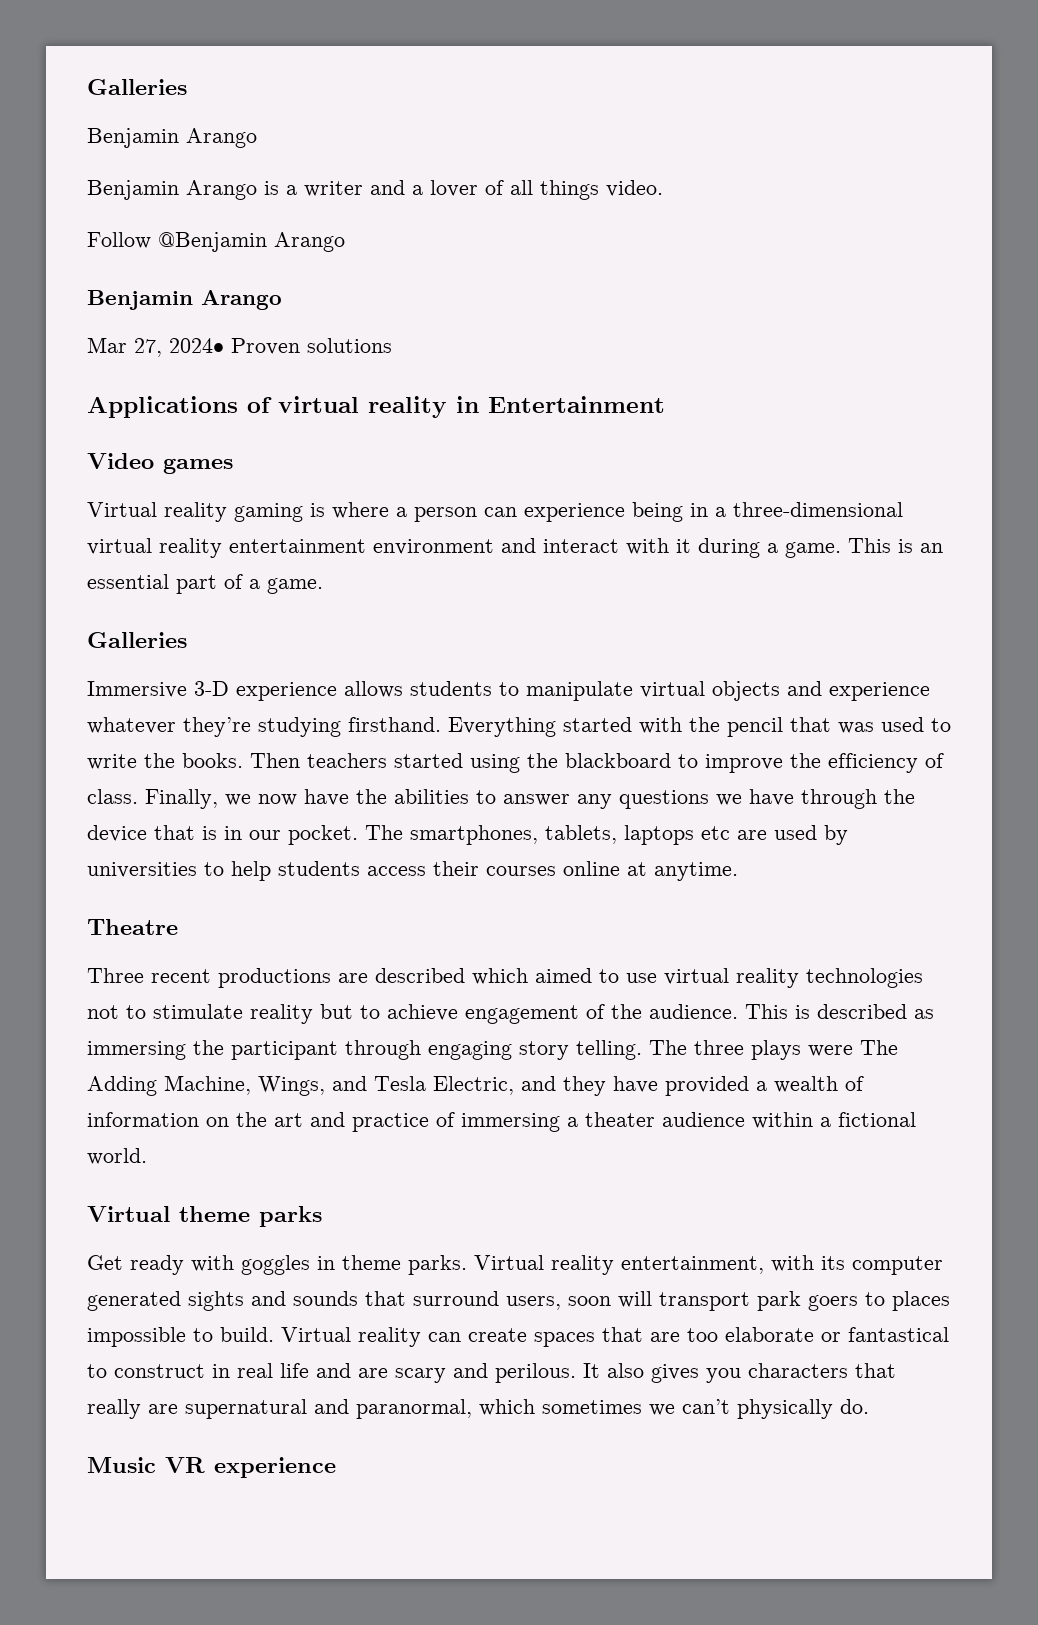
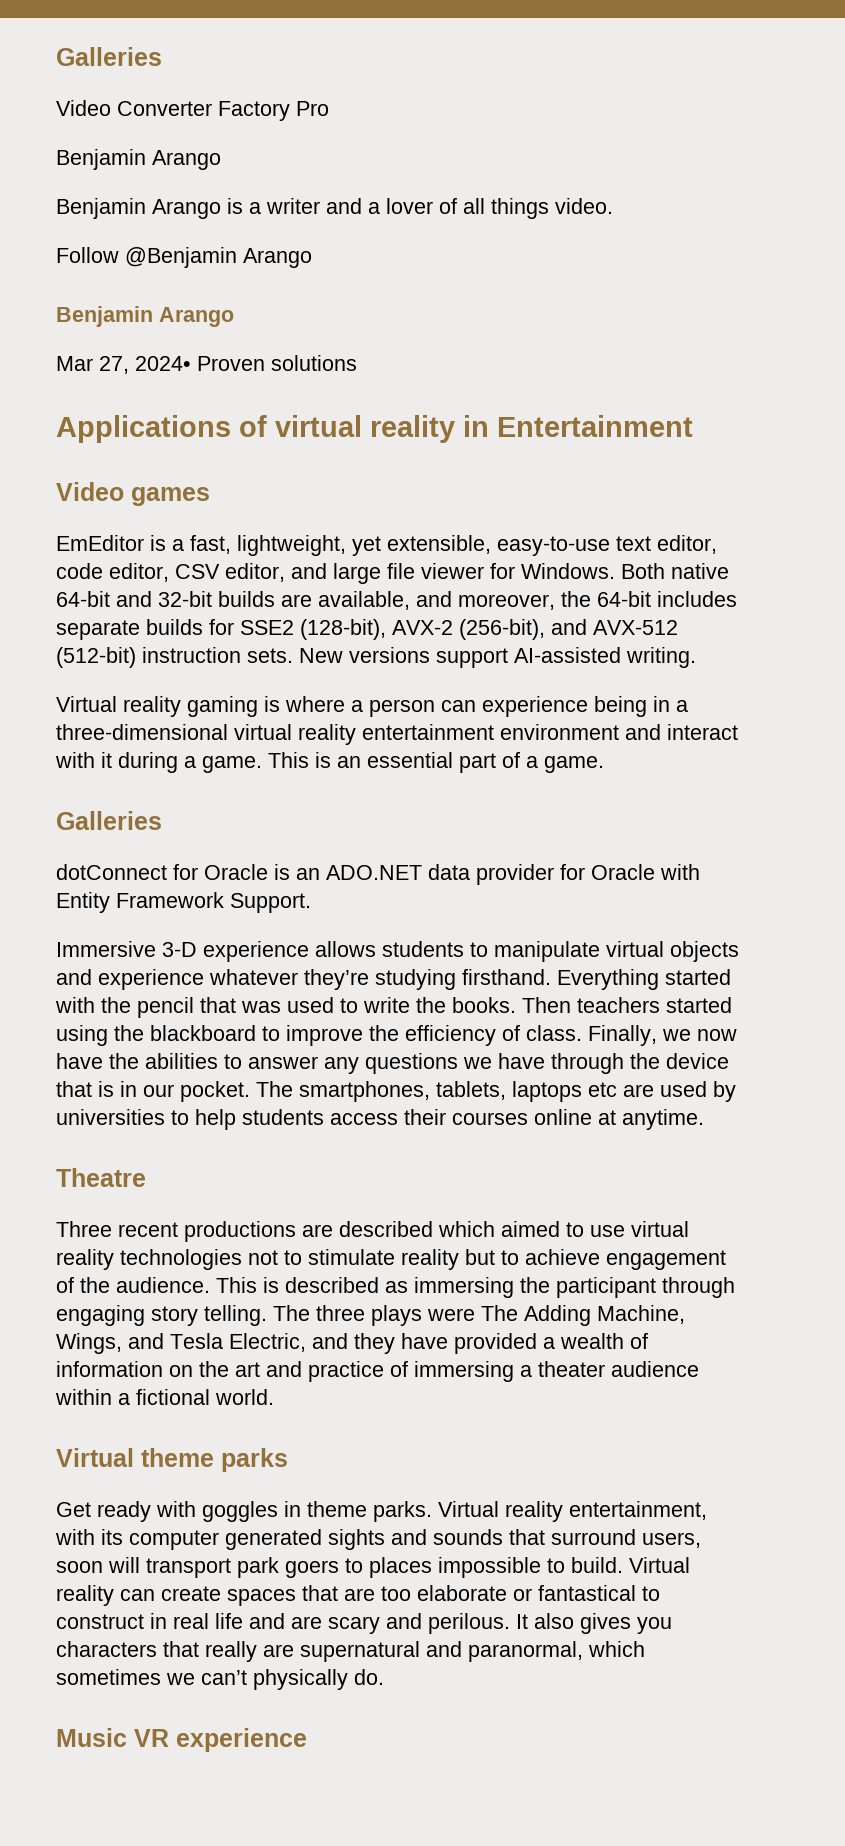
[87,79,187,95] Galleries -> [56,47,162,66] [56,100,329,121] Galleries // Video Converter Factory Pro
(233, 466) none -> [56,535,717,556] [56,563,729,584] [56,591,737,610] [56,619,678,640] [56,647,696,668] // EmEditor is a fast, lightweight, yet extensible, easy-to-use text editor, code editor, CSV editor, and large file viewer for Windows. Both native 64-bit and 32-bit builds are available, and moreover, the 64-bit includes separate builds for SSE2 (128-bit), AVX-2 (256-bit), and AVX-512 (512-bit) instruction sets. New versions support AI-assisted writing.
(187, 640) none -> [56,864,700,885] [56,892,311,913] // dotConnect for Oracle is an ADO.NET data provider for Oracle with Entity Framework Support.

